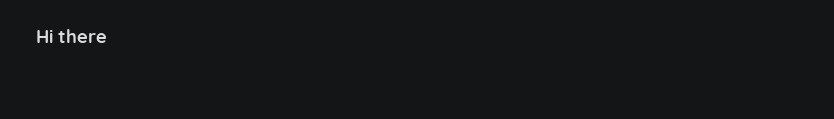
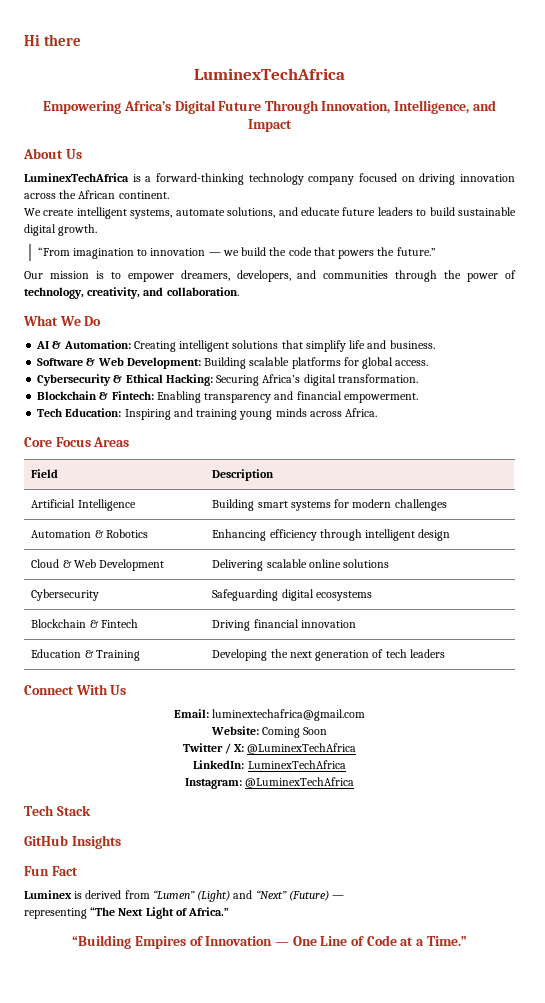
(107, 36) none -> [194,68,345,80] [43,100,496,114] [248,119,292,132] [23,148,82,159] [24,173,515,185] [24,190,169,199] [24,207,517,219] [24,224,98,236] [37,247,436,259] [24,270,517,282] [24,287,239,299] [23,315,102,326] [36,340,435,352] [37,357,429,369] [37,374,418,386] [37,391,418,403] [37,408,378,420] [24,437,130,447] [31,469,59,478] [212,469,275,481] [31,499,136,511] [212,499,447,511] [31,529,148,538] [212,529,451,541] [31,559,165,571] [212,559,390,571] [31,589,100,601] [212,589,372,601] [31,619,138,628] [212,619,356,631] [31,649,140,661] [212,649,445,661] [24,684,127,695] [173,709,366,721] [210,726,328,738] [182,743,357,754] [193,760,346,769] [184,777,355,789] [24,805,91,816] [24,835,121,849] [24,866,78,876] [24,890,345,902] [24,907,230,919] [72,935,467,949] // LuminexTechAfrica // Empowering Africa’s Digital Future Through Innovation, Intelligence, and Impact // About Us // LuminexTechAfrica is a forward-thinking technology company focused on driving innovation across the African continent. // We create intelligent systems, automate solutions, and educate future leaders to build sustainable digital growth. // “From imagination to innovation — we build the code that powers the future.” // Our mission is to empower dreamers, developers, and communities through the power of technology, creativity, and collaboration. // What We Do // AI & Automation: Creating intelligent solutions that simplify life and business. // Software & Web Development: Building scalable platforms for global access. // Cybersecurity & Ethical Hacking: Securing Africa’s digital transformation. // Blockchain & Fintech: Enabling transparency and financial empowerment. // Tech Education: Inspiring and training young minds across Africa. // Core Focus Areas // Field | Description // Artificial Intelligence | Building smart systems for modern challenges // Automation & Robotics | Enhancing efficiency through intelligent design // Cloud & Web Development | Delivering scalable online solutions // Cybersecurity | Safeguarding digital ecosystems // Blockchain & Fintech | Driving financial innovation // Education & Training | Developing the next generation of tech leaders // Connect With Us // Email: luminextechafrica@gmail.com // Website: Coming Soon // Twitter / X: @LuminexTechAfrica // LinkedIn: LuminexTechAfrica // Instagram: @LuminexTechAfrica // Tech Stack // GitHub Insights // Fun Fact // Luminex is derived from “Lumen” (Light) and “Next” (Future) — // representing “The Next Light of Africa.” // “Building Empires of Innovation — One Line of Code at a Time.”

